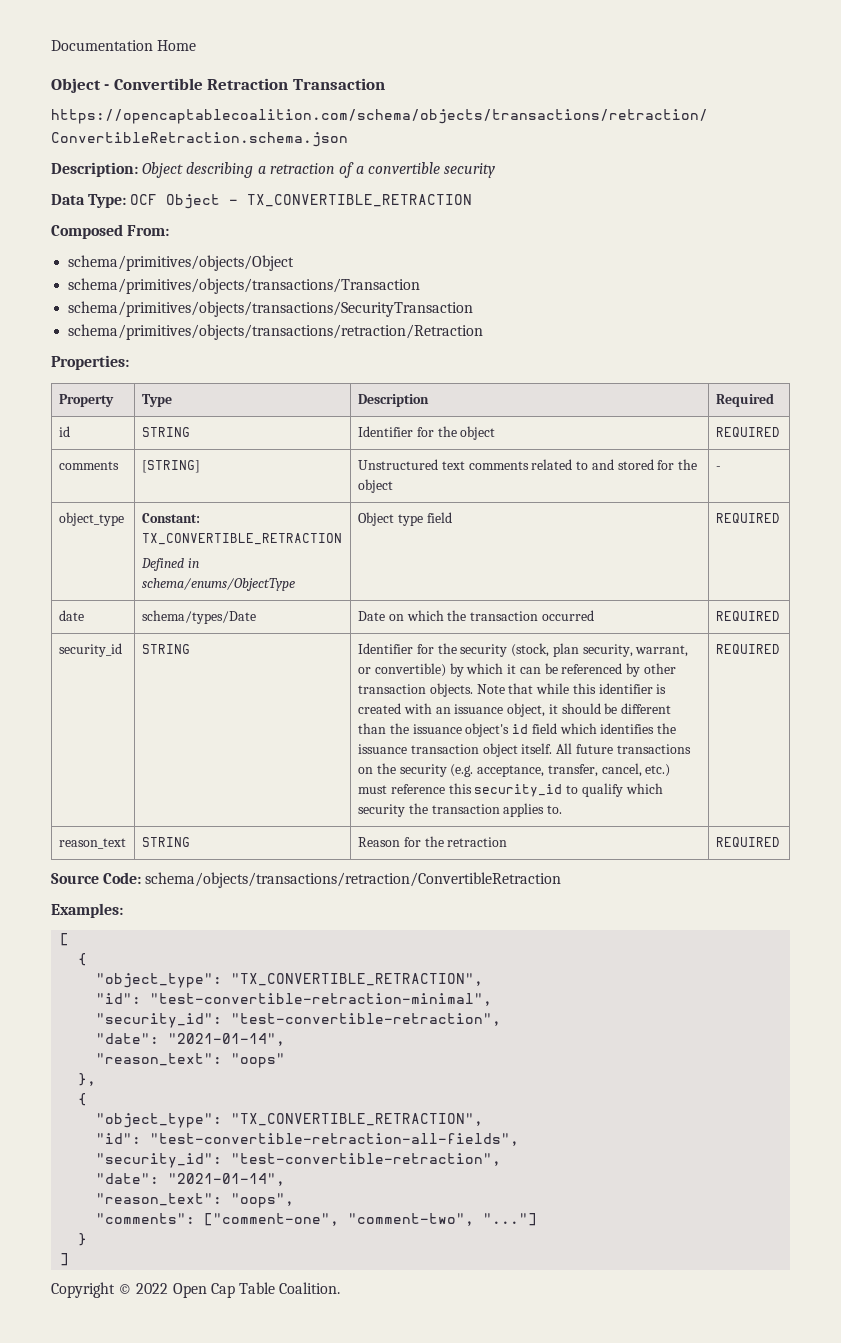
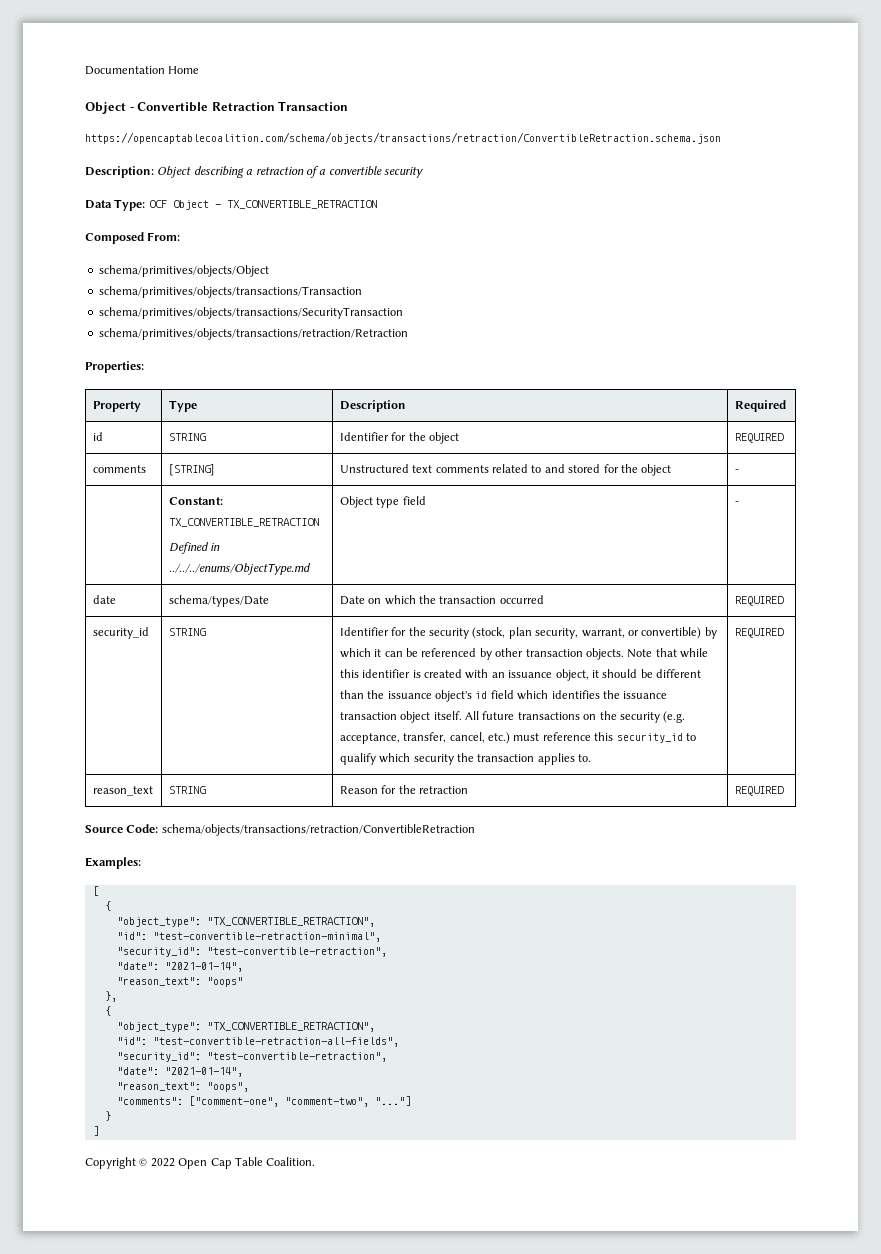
[58,512,124,526] object_type -> (739, 471) none
[141,578,295,591] schema/enums/ObjectType -> [168,563,311,575] ../../../enums/ObjectType.md
[715,513,780,523] REQUIRED -> [734,501,739,505] -

